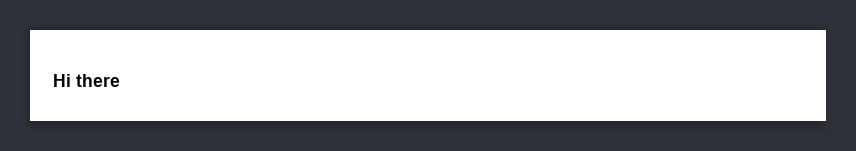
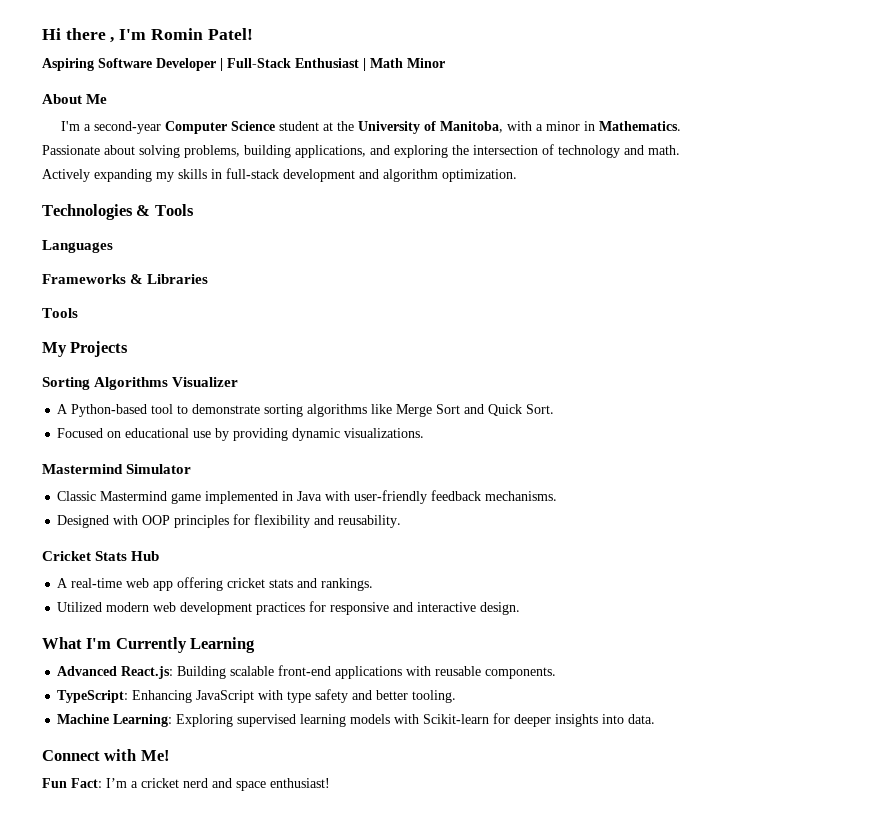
(120, 80) none -> [110,28,253,43] [42,58,445,71] [42,94,108,104] [60,121,681,134] [42,144,680,158] [42,168,517,182] [42,204,194,220] [42,240,113,253] [42,274,209,284] [42,308,78,318] [42,341,129,357] [42,377,239,390] [57,404,555,417] [57,428,425,441] [42,464,192,474] [57,490,558,504] [57,514,402,528] [42,551,160,561] [57,577,374,591] [57,601,521,615] [42,637,256,653] [57,665,557,679] [57,689,457,703] [57,713,656,727] [42,749,170,761] [42,778,330,791] , I'm Romin Patel! // Aspiring Software Developer | Full-Stack Enthusiast | Math Minor // About Me // I'm a second-year Computer Science student at the University of Manitoba, with a minor in Mathematics. // Passionate about solving problems, building applications, and exploring the intersection of technology and math. // Actively expanding my skills in full-stack development and algorithm optimization. // Technologies & Tools // Languages // Frameworks & Libraries // Tools // My Projects // Sorting Algorithms Visualizer // A Python-based tool to demonstrate sorting algorithms like Merge Sort and Quick Sort. // Focused on educational use by providing dynamic visualizations. // Mastermind Simulator // Classic Mastermind game implemented in Java with user-friendly feedback mechanisms. // Designed with OOP principles for flexibility and reusability. // Cricket Stats Hub // A real-time web app offering cricket stats and rankings. // Utilized modern web development practices for responsive and interactive design. // What I'm Currently Learning // Advanced React.js: Building scalable front-end applications with reusable components. // TypeScript: Enhancing JavaScript with type safety and better tooling. // Machine Learning: Exploring supervised learning models with Scikit-learn for deeper insights into data. // Connect with Me! // Fun Fact: I’m a cricket nerd and space enthusiast!

